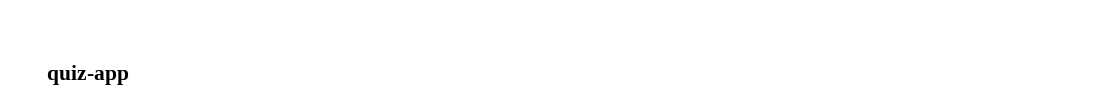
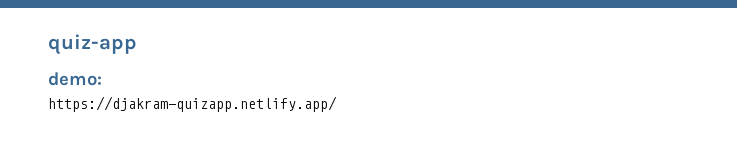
(129, 75) none -> [48,72,102,86] [48,96,337,112] // demo: // https://djakram-quizapp.netlify.app/

